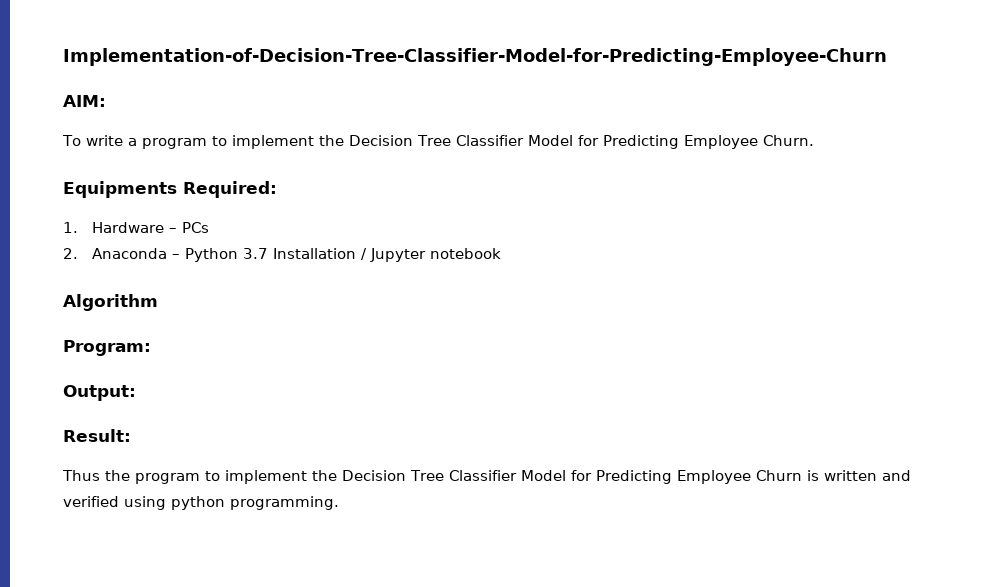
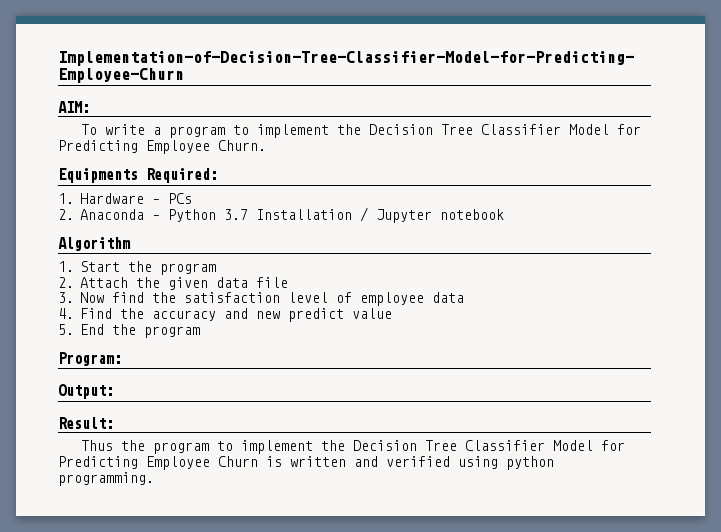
(158, 302) none -> [58,261,216,275] [58,277,288,290] [58,292,464,306] [58,308,392,322] [58,324,200,338] // 1. Start the program // 2. Attach the given data file // 3. Now find the satisfaction level of employee data // 4. Find the accuracy and new predict value // 5. End the program

